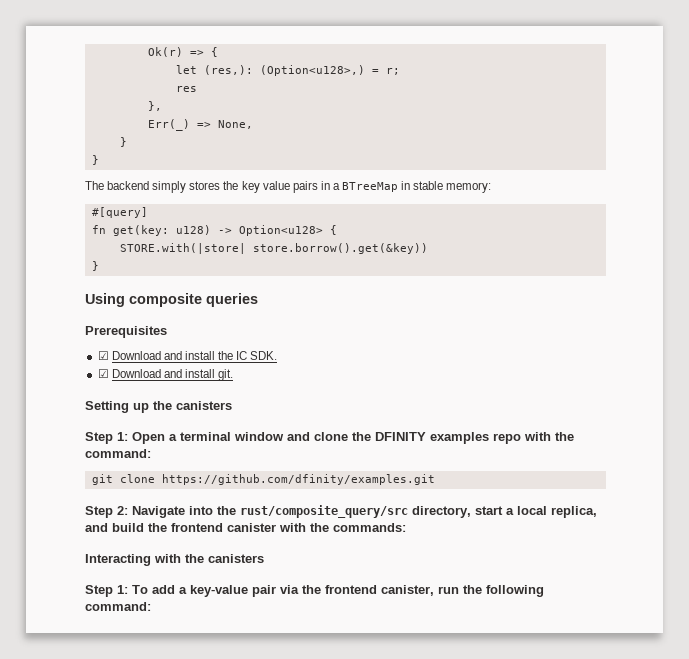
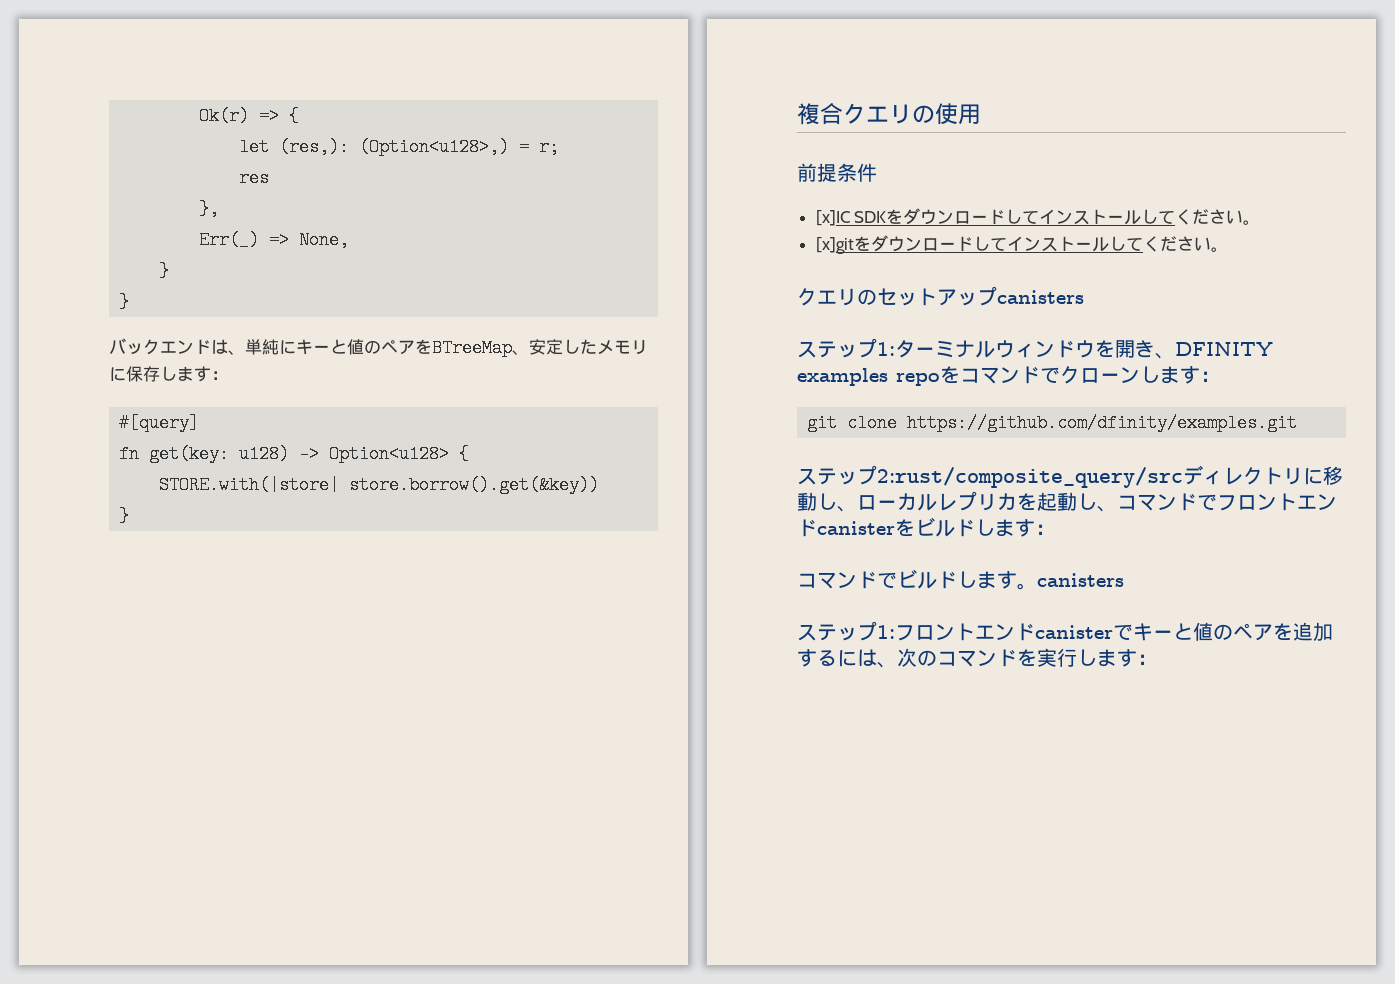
[85,181,492,193] The backend simply stores the key value pairs in a BTreeMap in stable memory: -> [109,338,648,357] [109,366,228,382] バックエンドは、単純にキーと値のペアをBTreeMap、安定したメモリに保存します：
[85,293,258,307] [85,326,167,338] [97,351,278,360] [97,369,234,381] [85,401,232,413] [85,432,574,444] [85,449,151,458] [91,474,435,485] [85,505,597,518] [85,523,406,532] [85,554,264,566] [85,585,544,597] [85,602,151,611] Using composite queries // Prerequisites // ☑ Download and install the IC SDK. // ☑ Download and install git. // Setting up the canisters // Step 1: Open a terminal window and clone the DFINITY examples repo with the command: // git clone https://github.com/dfinity/examples.git // Step 2: Navigate into the rust/composite_query/src directory, start a local replica, and build the frontend canister with the commands: // Interacting with the canisters // Step 1: To add a key-value pair via the frontend canister, run the following command: -> [797,103,981,125] [797,163,877,182] [815,208,1261,226] [815,235,1228,254] [797,286,1084,306] [797,338,1273,359] [797,366,1220,386] [807,414,1298,432] [797,465,1343,488] [797,491,1337,512] [797,517,1055,537] [797,569,1124,590] [797,621,1333,642] [797,648,1157,668] 複合クエリの使用 // 前提条件 // [x]IC SDKをダウンロードしてインストールしてください。 // [x]gitをダウンロードしてインストールしてください。 // クエリのセットアップcanisters // ステップ1:ターミナルウィンドウを開き、DFINITY examples repoをコマンドでクローンします： // git clone https://github.com/dfinity/examples.git // ステップ2:rust/composite_query/srcディレクトリに移動し、ローカルレプリカを起動し、コマンドでフロントエンドcanisterをビルドします： // コマンドでビルドします。canisters // ステップ1:フロントエンドcanisterでキーと値のペアを追加するには、次のコマンドを実行します：

